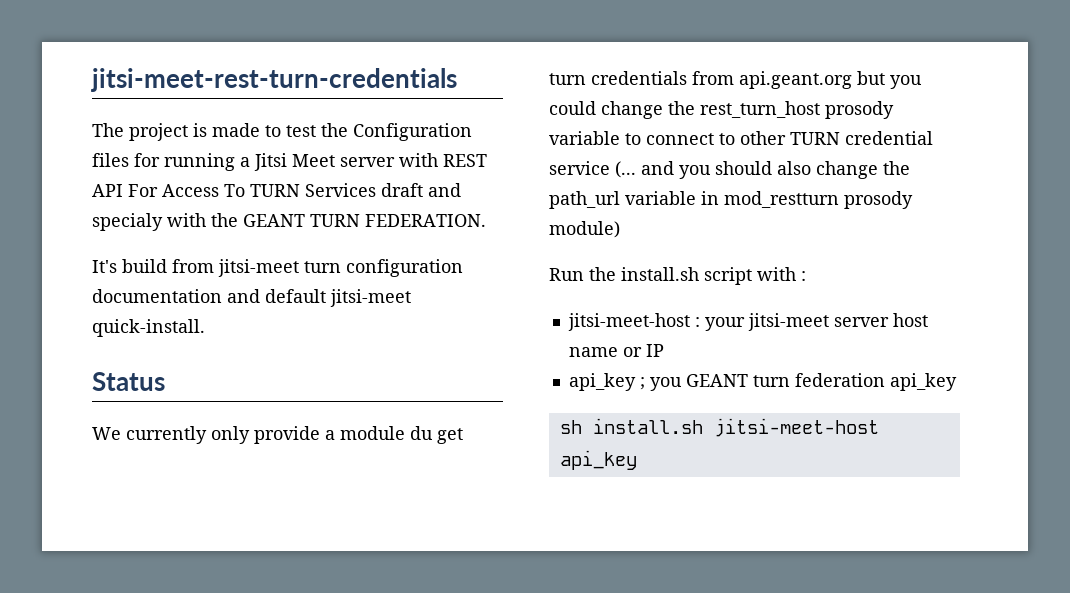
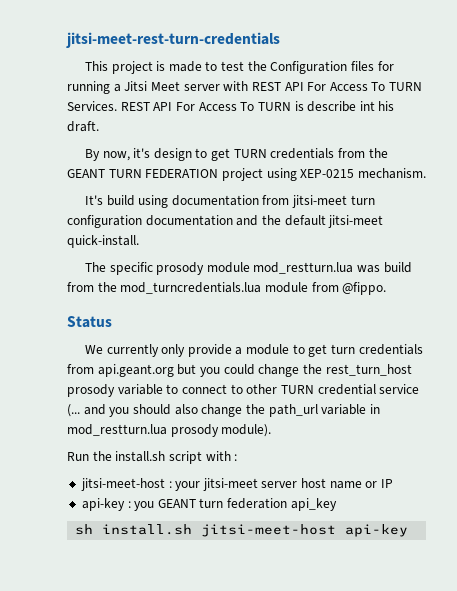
[92,123,124,137] The -> [84,61,108,71] This
[305,183,461,197] [92,213,486,231] Services draft and specialy with the GEANT TURN FEDERATION. -> [67,101,395,112] [67,121,99,132] [84,148,388,161] [67,168,426,181] Services. REST API For Access To TURN is describe int his draft. // By now, it's design to get TURN credentials from the GEANT TURN FEDERATION project using XEP-0215 mechanism.
(167, 266) none -> [138,195,259,208] using documentation
(260, 296) none -> [261,215,281,225] the
(205, 328) none -> [84,262,412,275] [67,282,387,295] // The specific prosody module mod_restturn.lua was build from the mod_turncredentials.lua module from @fippo.
[410,426,433,440] du -> [292,344,305,354] to
[724,191,913,209] [549,221,620,238] mod_restturn prosody module) -> [67,424,272,437] mod_restturn.lua prosody module).
[568,373,645,391] api_key ; -> [81,498,131,511] api-key :
[559,450,637,470] api_key -> [345,524,409,537] api-key

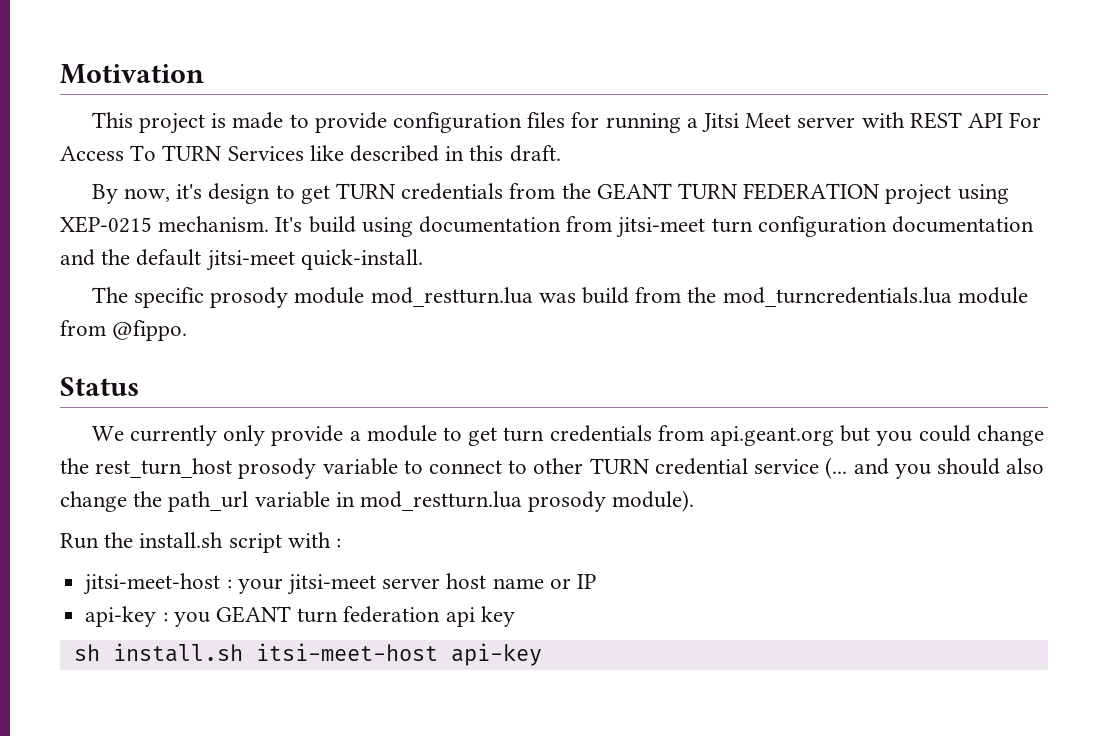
[66,32,280,48] jitsi-meet-rest-turn-credentials -> [60,64,204,84] Motivation
[221,61,348,74] test the Configuration -> [314,112,522,133] provide configuration
[67,101,395,112] Services. REST API For Access To TURN is describe int his -> [227,145,504,162] Services like described in this
(426, 173) // -> (270, 224) none
[290,498,337,511] api_key -> [445,606,515,627] api key
[201,524,337,537] jitsi-meet-host -> [255,643,438,661] itsi-meet-host

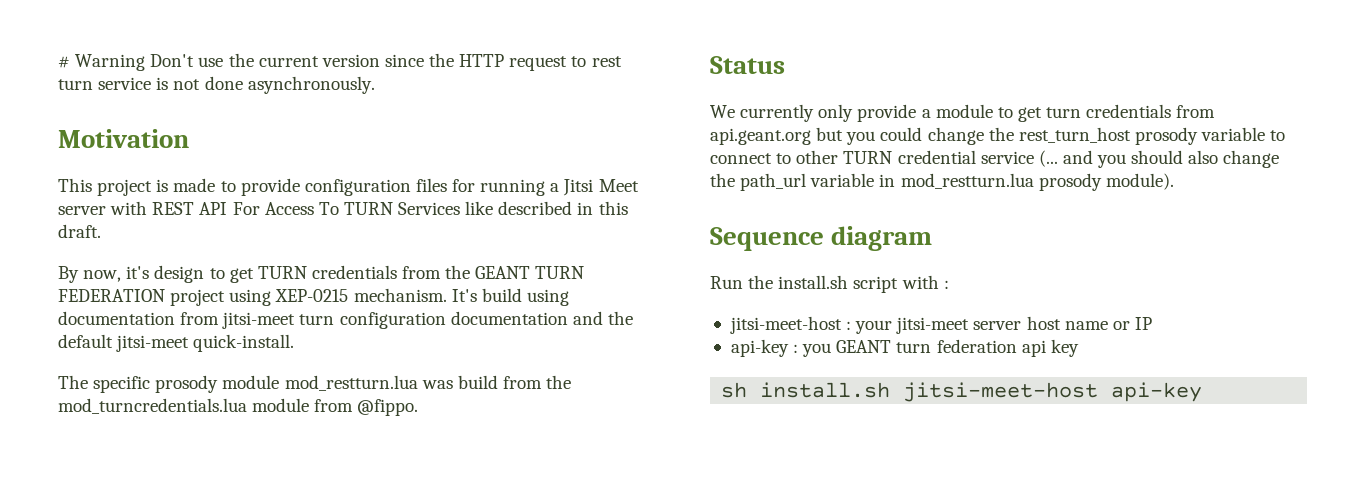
(60, 74) none -> [58,53,622,71] [58,76,375,94] # Warning Don't use the current version since the HTTP request to rest turn service is not done asynchronously. //
(695, 501) none -> [710,226,933,251] // Sequence diagram
[255,643,438,661] itsi-meet-host -> [903,382,1099,402] jitsi-meet-host

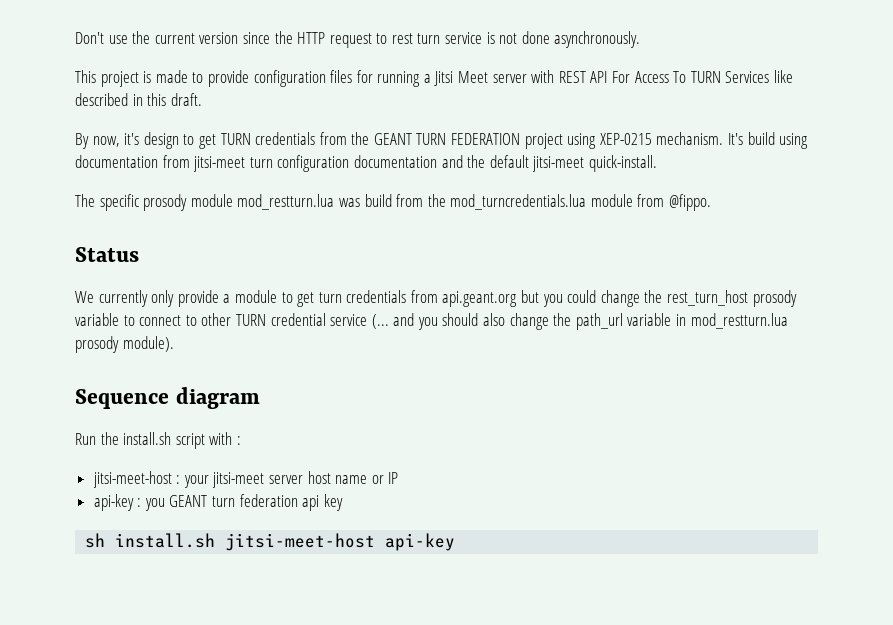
[58,54,146,71] # Warning -> (75, 38) none
[58,129,189,148] // Motivation -> (641, 39) none

